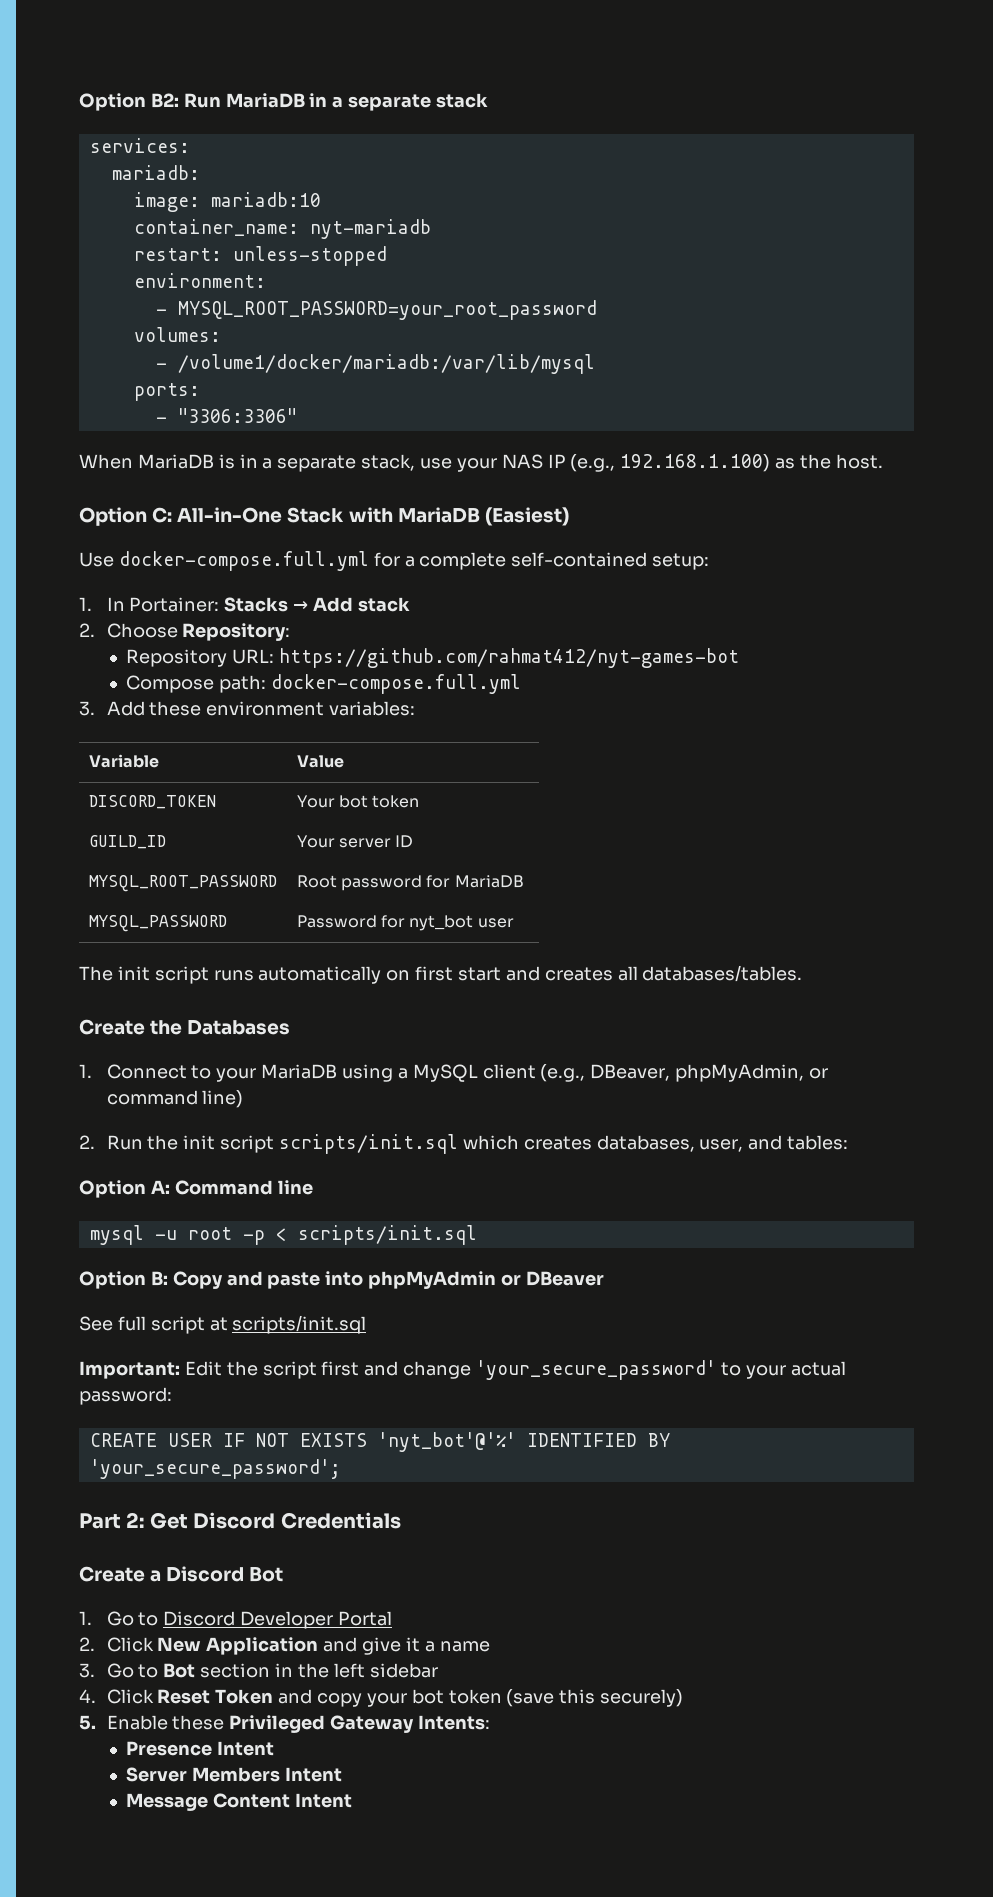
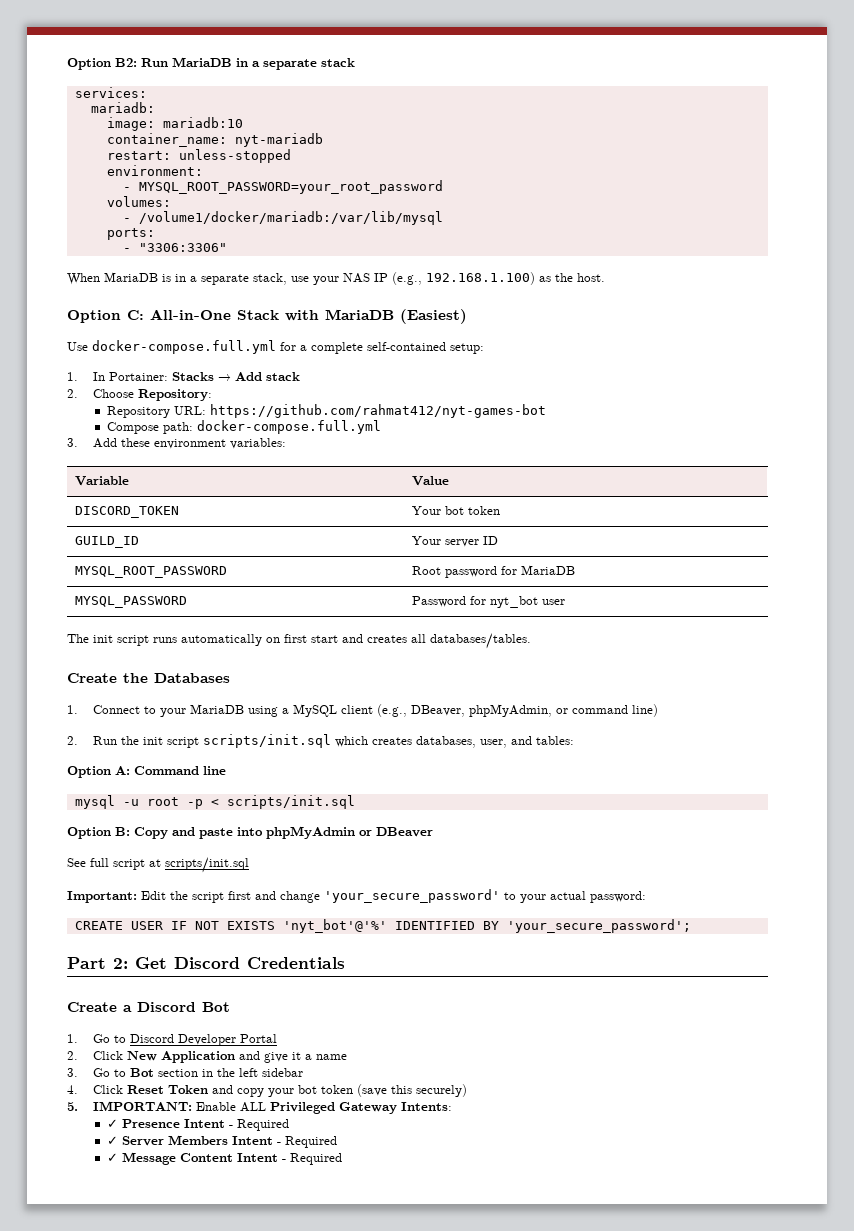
[106,1715,225,1730] Enable these -> [92,1101,266,1112] IMPORTANT: Enable ALL
(491, 1722) none -> [107,1119,119,1128] ✓
(275, 1748) // -> [229,1119,290,1131] [107,1136,119,1145] - Required // ✓
(343, 1774) // -> [277,1136,338,1148] [107,1153,119,1162] - Required // ✓
(353, 1800) none -> [282,1153,343,1165] - Required

